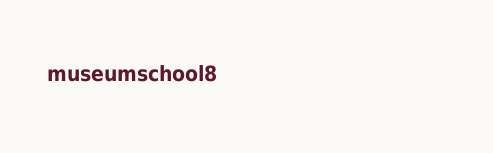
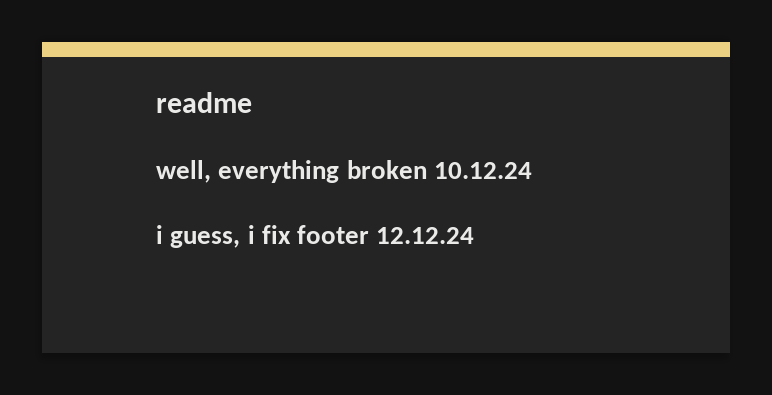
[47,65,217,82] museumschool8 -> [156,92,252,113] [156,160,532,183] [156,225,475,248] readme // well, everything broken 10.12.24 // i guess, i fix footer 12.12.24

